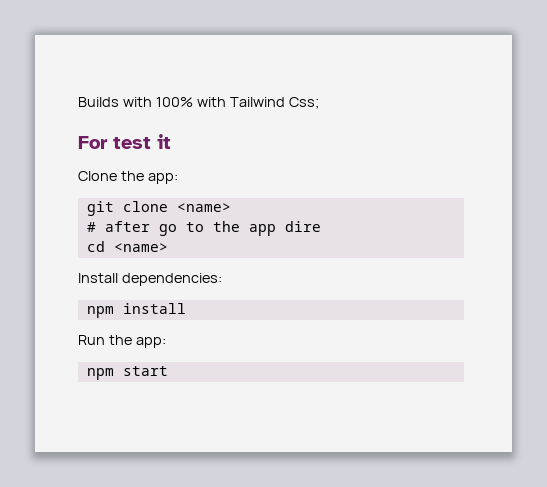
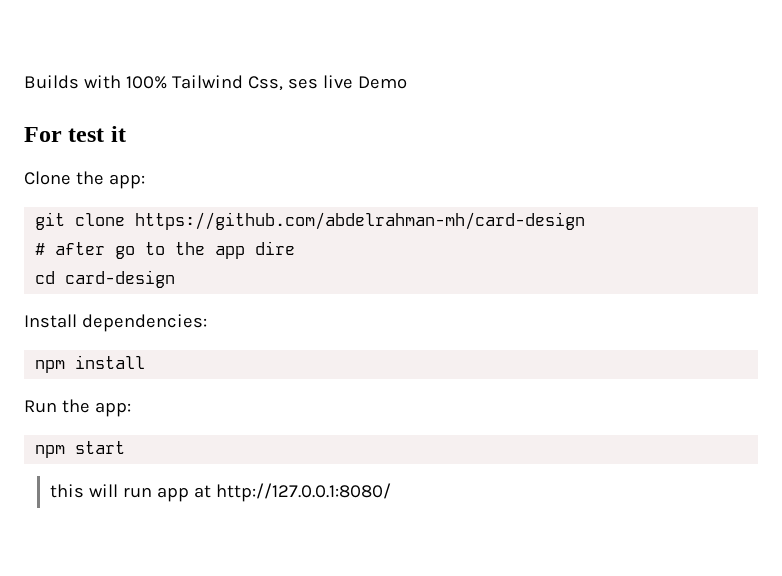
[196,97,319,109] with Tailwind Css; -> [171,75,407,91] Tailwind Css, ses live Demo
[176,203,231,212] <name> -> [135,212,586,230] https://github.com/abdelrahman-mh/card-design
[113,243,168,252] <name> -> [65,270,176,288] card-design
(168, 371) none -> [50,483,392,502] // this will run app at http://127.0.0.1:8080/

